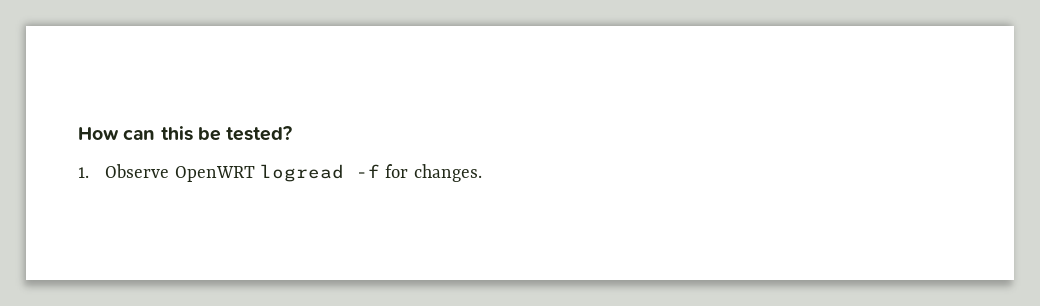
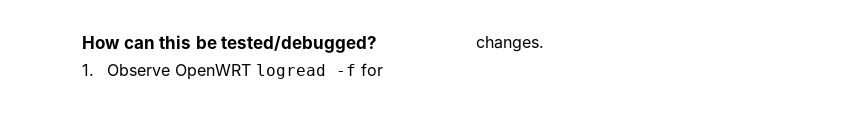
[226,126,293,141] tested? -> [221,36,378,53] tested/debugged?

